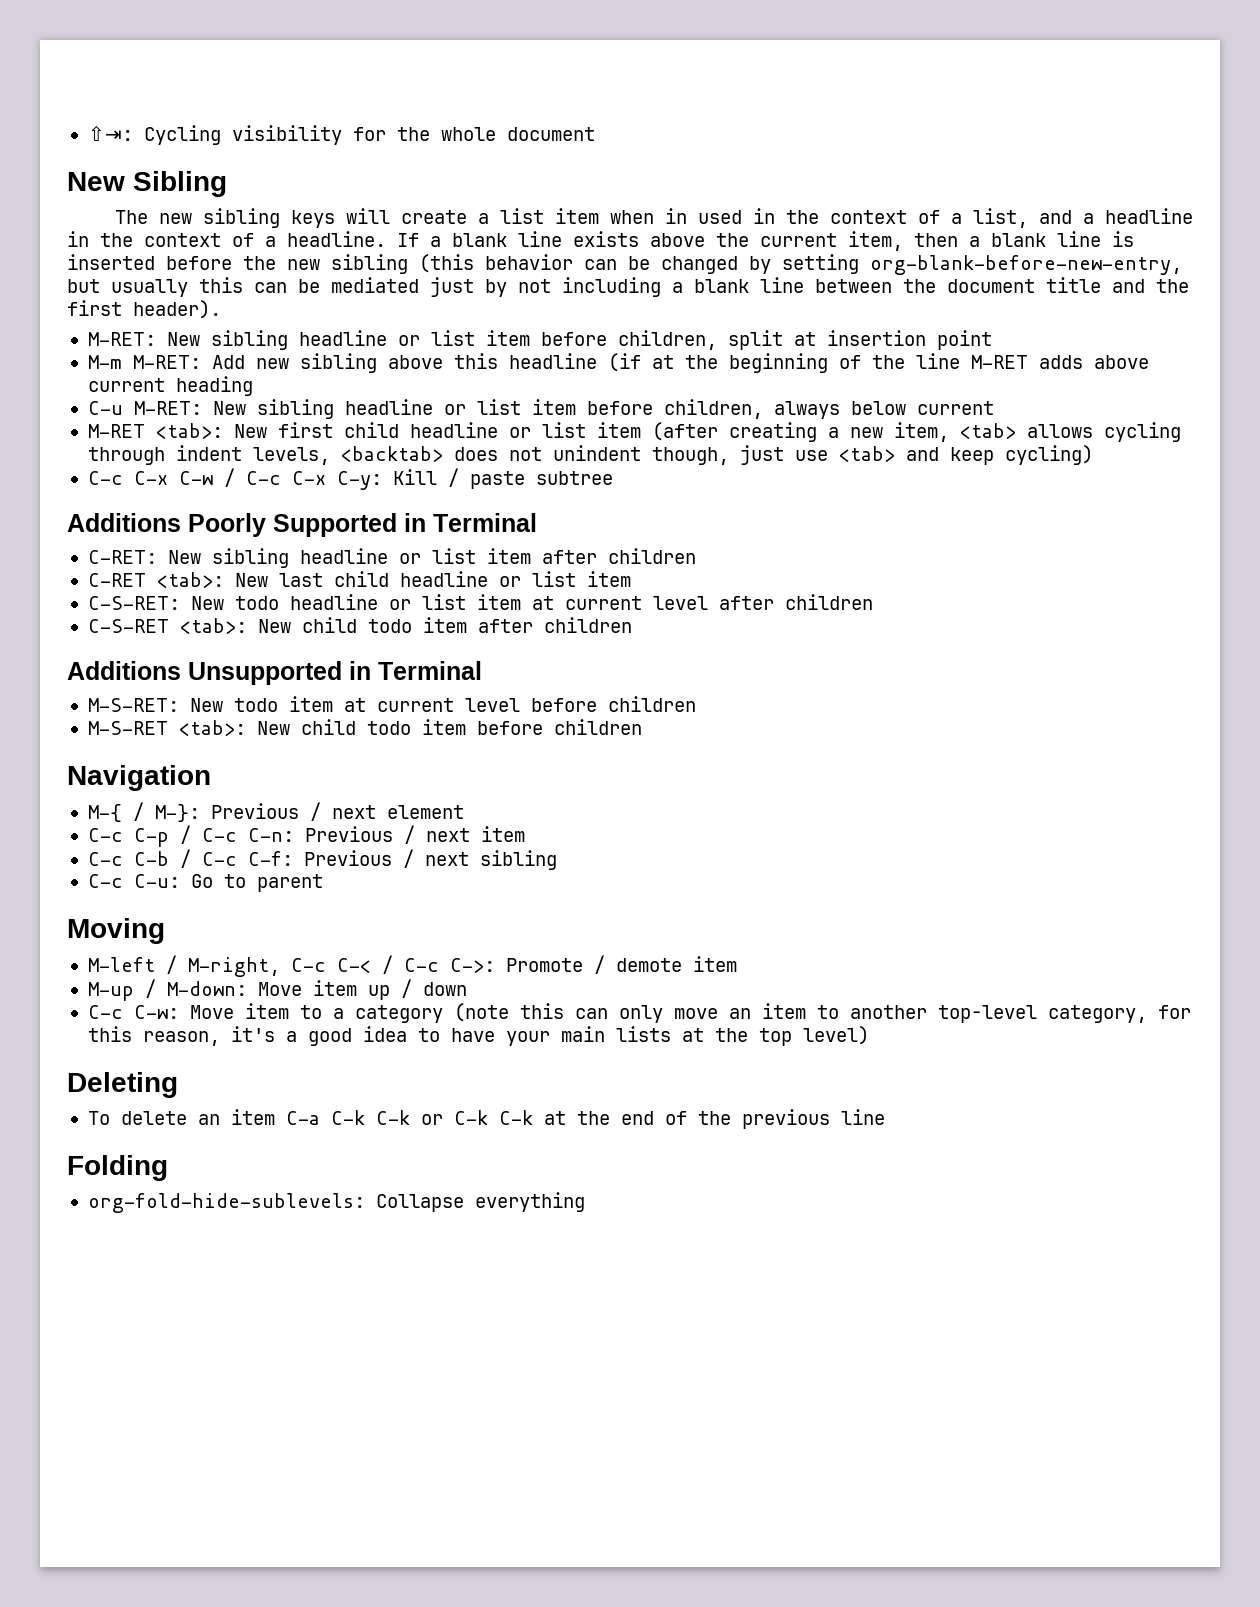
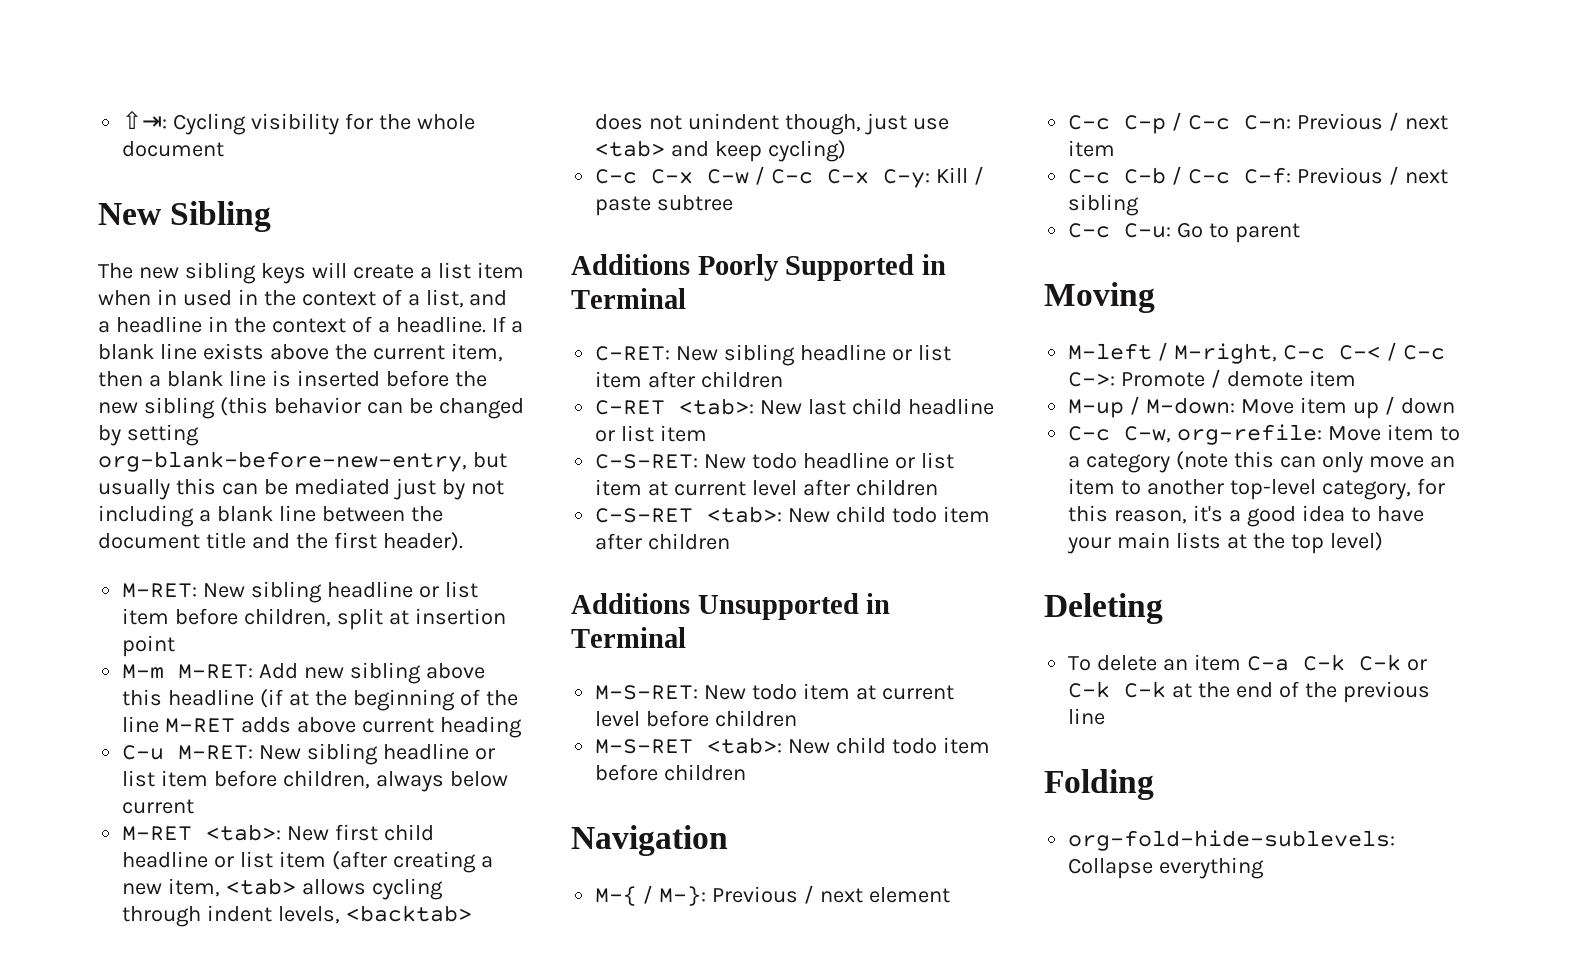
[133,1005,179,1019] C-w: -> [1124,424,1323,445] C-w, org-refile:

